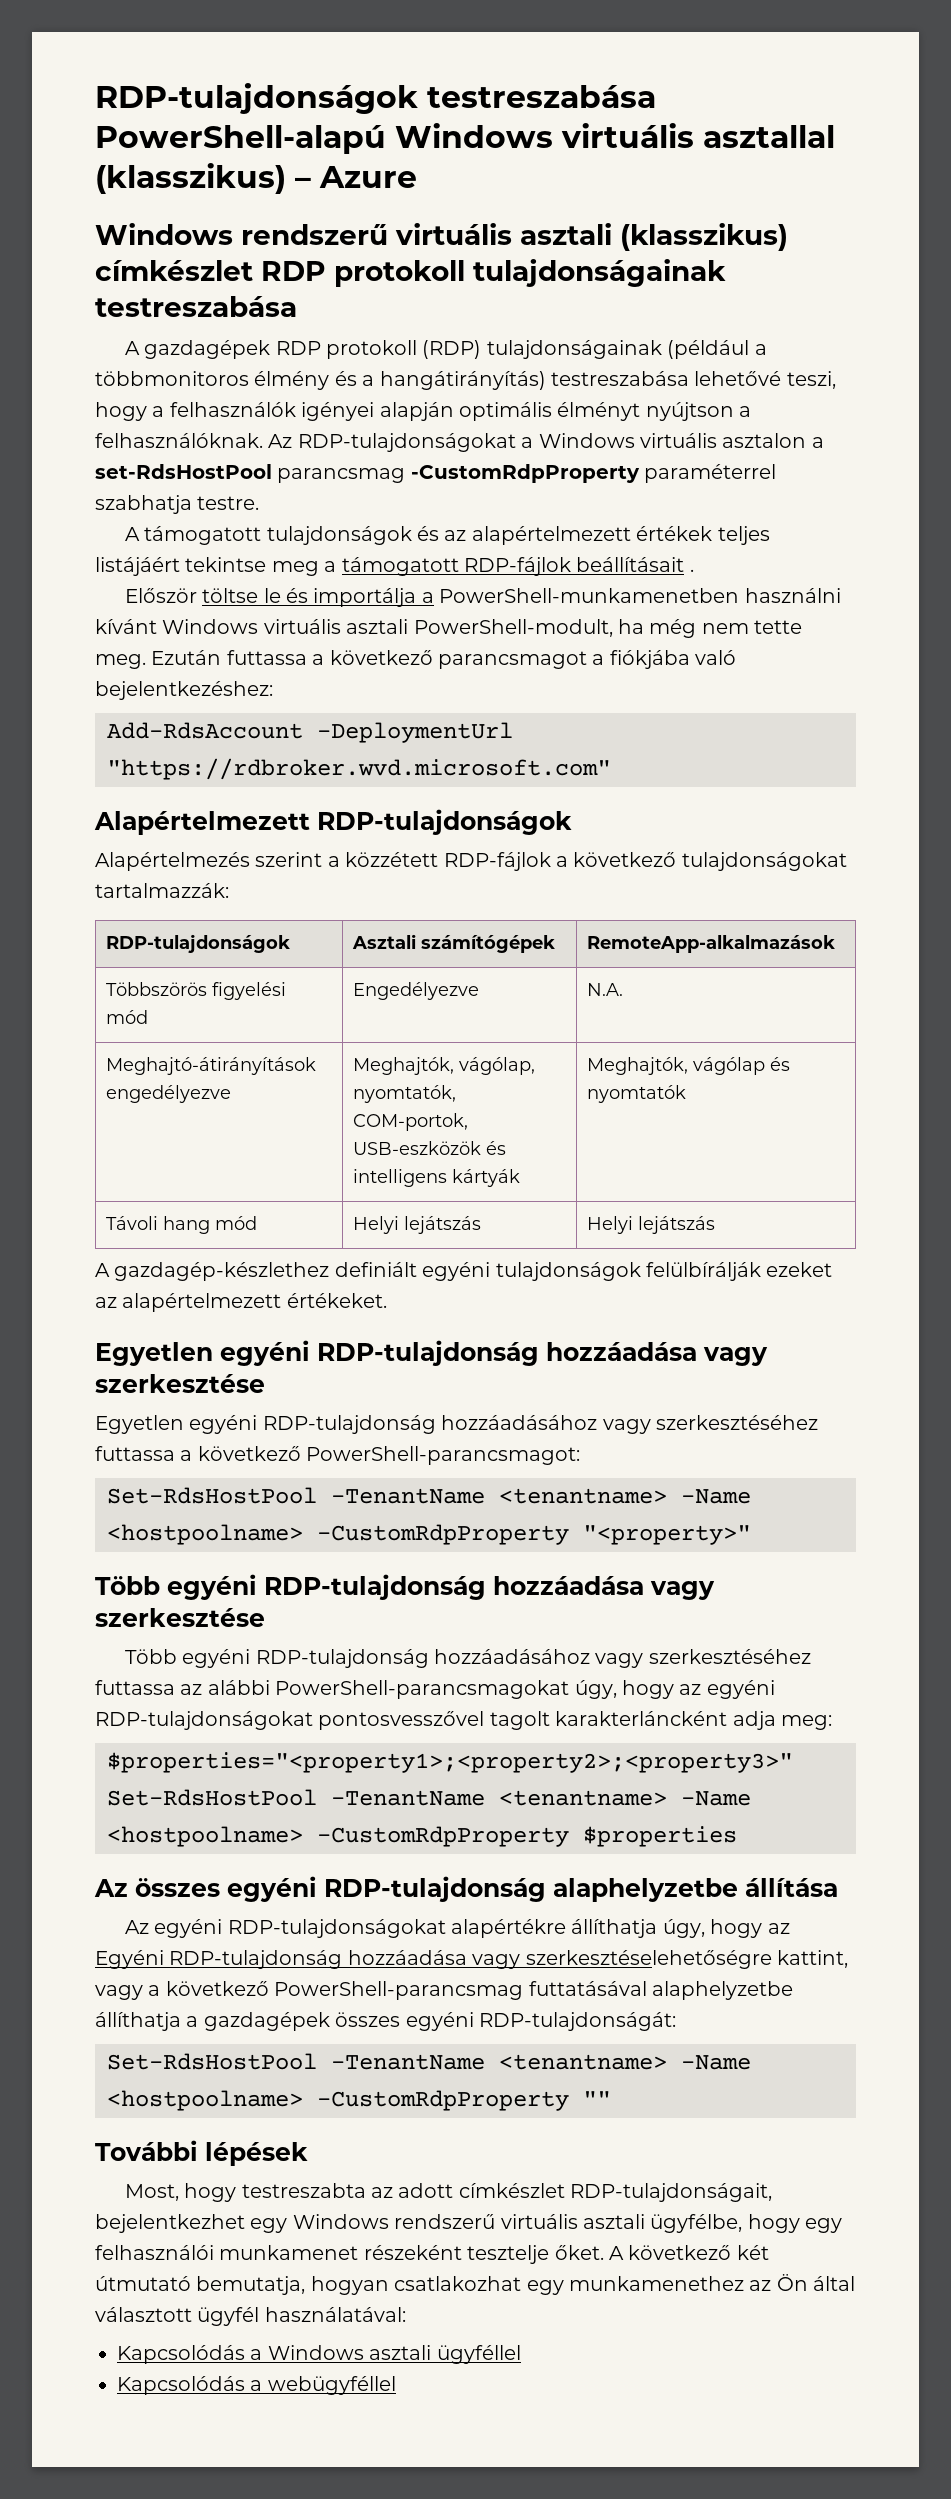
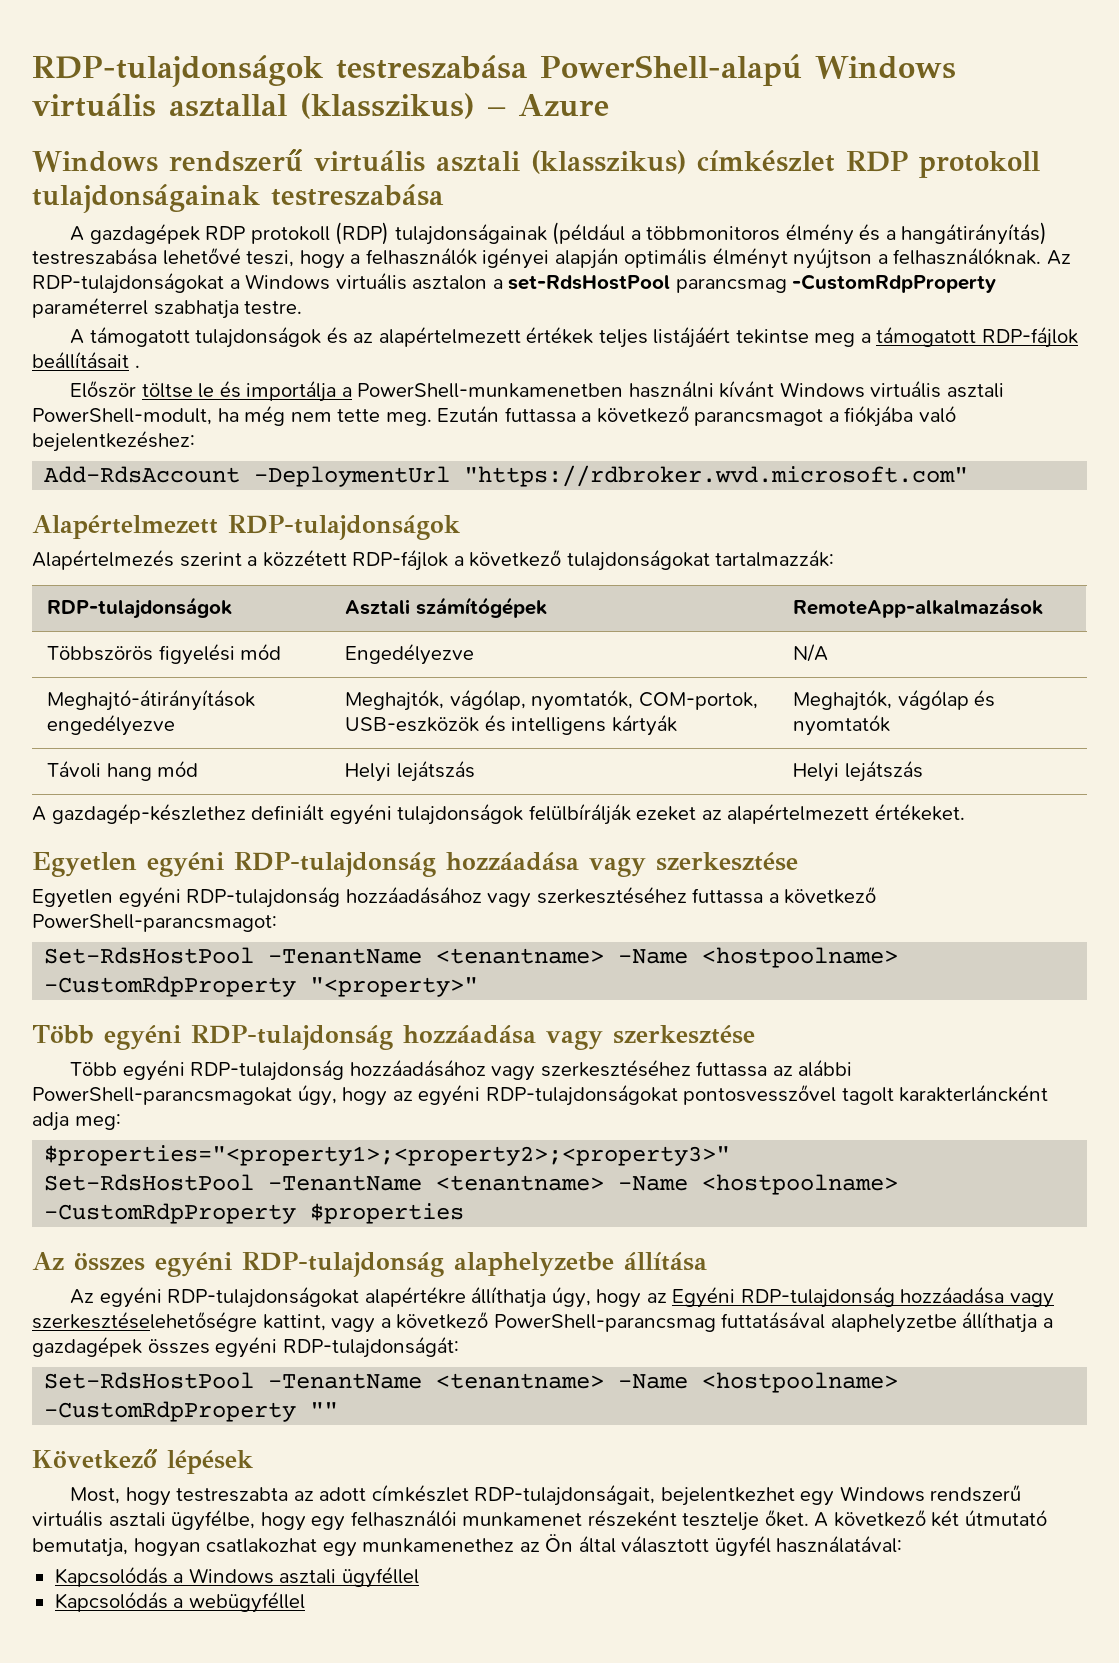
[587,983,624,996] N.A. -> [793,644,829,662] N/A
[95,2140,198,2161] További -> [32,1449,158,1469] Következő

